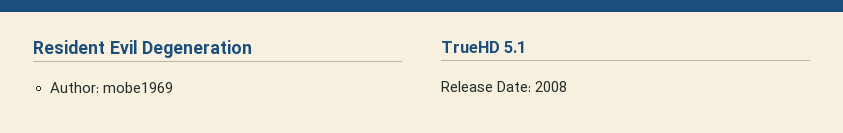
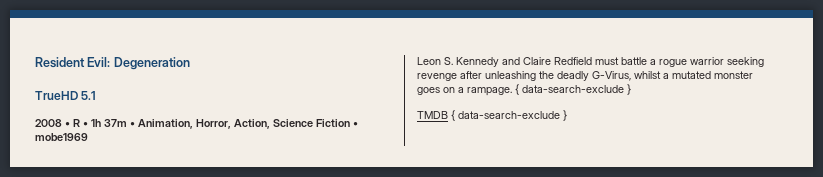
[109,40,138,54] Evil -> [87,57,111,67] Evil:
[49,82,173,93] // Author: mobe1969 -> (190, 63) none
[441,81,568,92] Release Date: 2008 -> [35,119,358,129] [35,133,88,141] [417,57,764,67] [417,71,753,81] [417,84,631,96] [417,110,567,121] 2008 • R • 1h 37m • Animation, Horror, Action, Science Fiction • mobe1969 // Leon S. Kennedy and Claire Redfield must battle a rogue warrior seeking revenge after unleashing the deadly G-Virus, whilst a mutated monster goes on a rampage. { data-search-exclude } // TMDB { data-search-exclude }

